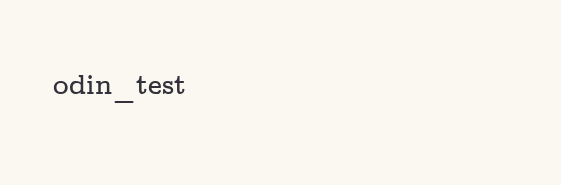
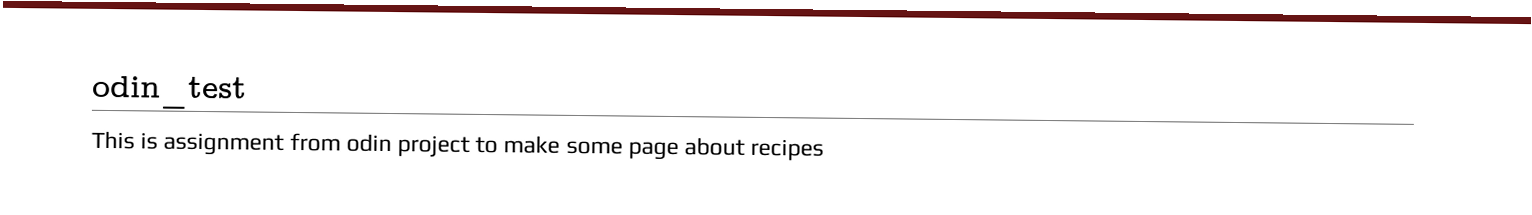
(186, 89) none -> [91,130,825,161] // This is assignment from odin project to make some page about recipes

